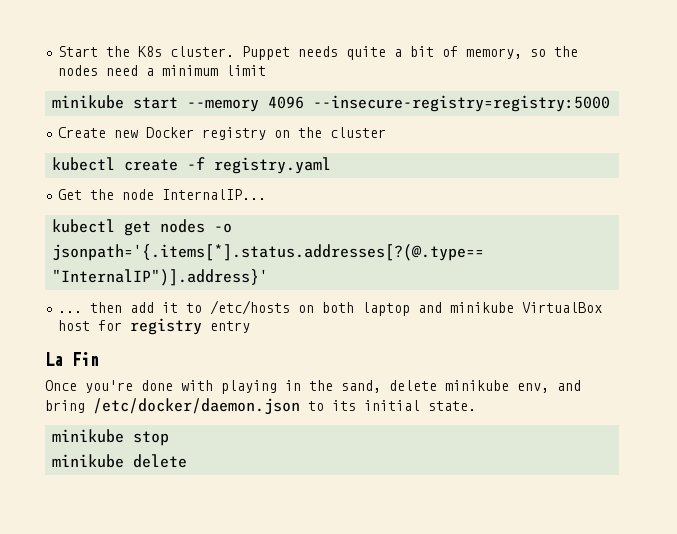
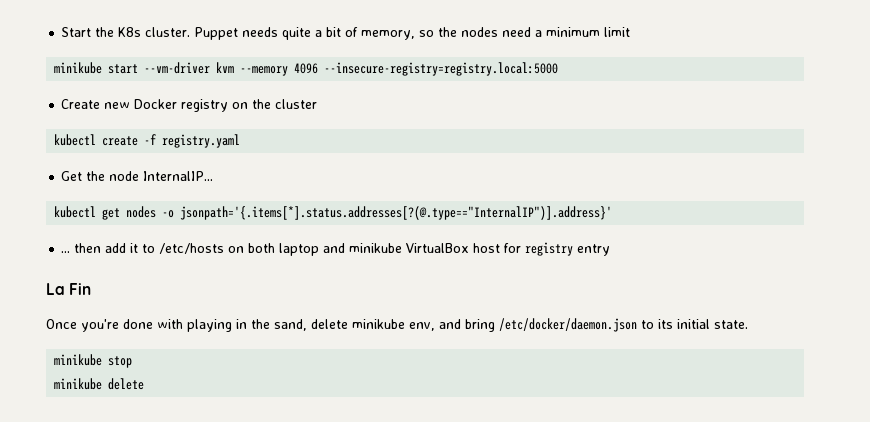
(179, 103) none -> [144,62,235,74] --vm-driver kvm
[313,95,611,112] --insecure-registry=registry:5000 -> [324,62,559,76] --insecure-registry=registry.local:5000

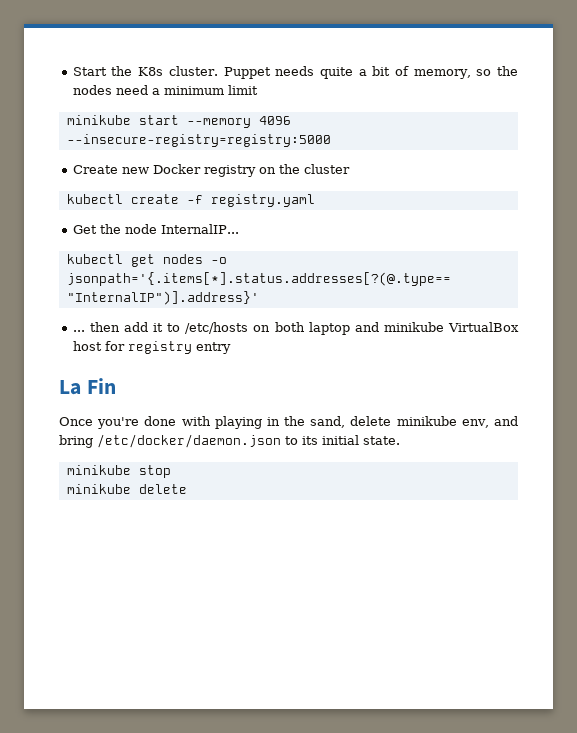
[144,62,235,74] --vm-driver kvm -> (179, 120) none
[324,62,559,76] --insecure-registry=registry.local:5000 -> [66,134,331,147] --insecure-registry=registry:5000

